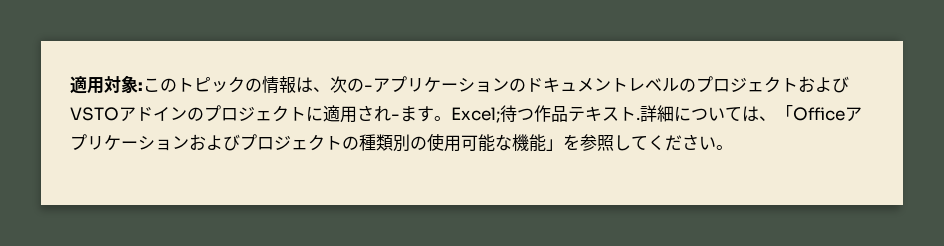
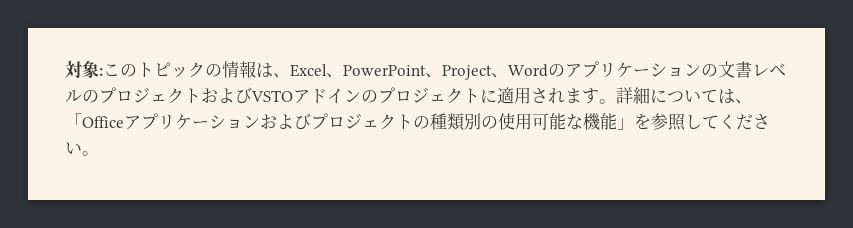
[70,76,104,94] 適用 -> (65, 69) none
[330,76,373,93] 次の- -> [290,64,565,80] Excel、PowerPoint、Project、Wordの
[526,77,628,92] ドキュメント -> [718,61,752,78] 文書
[391,105,640,123] -ます。Excel;待つ作品テキスト. -> [565,88,616,104] ます。

